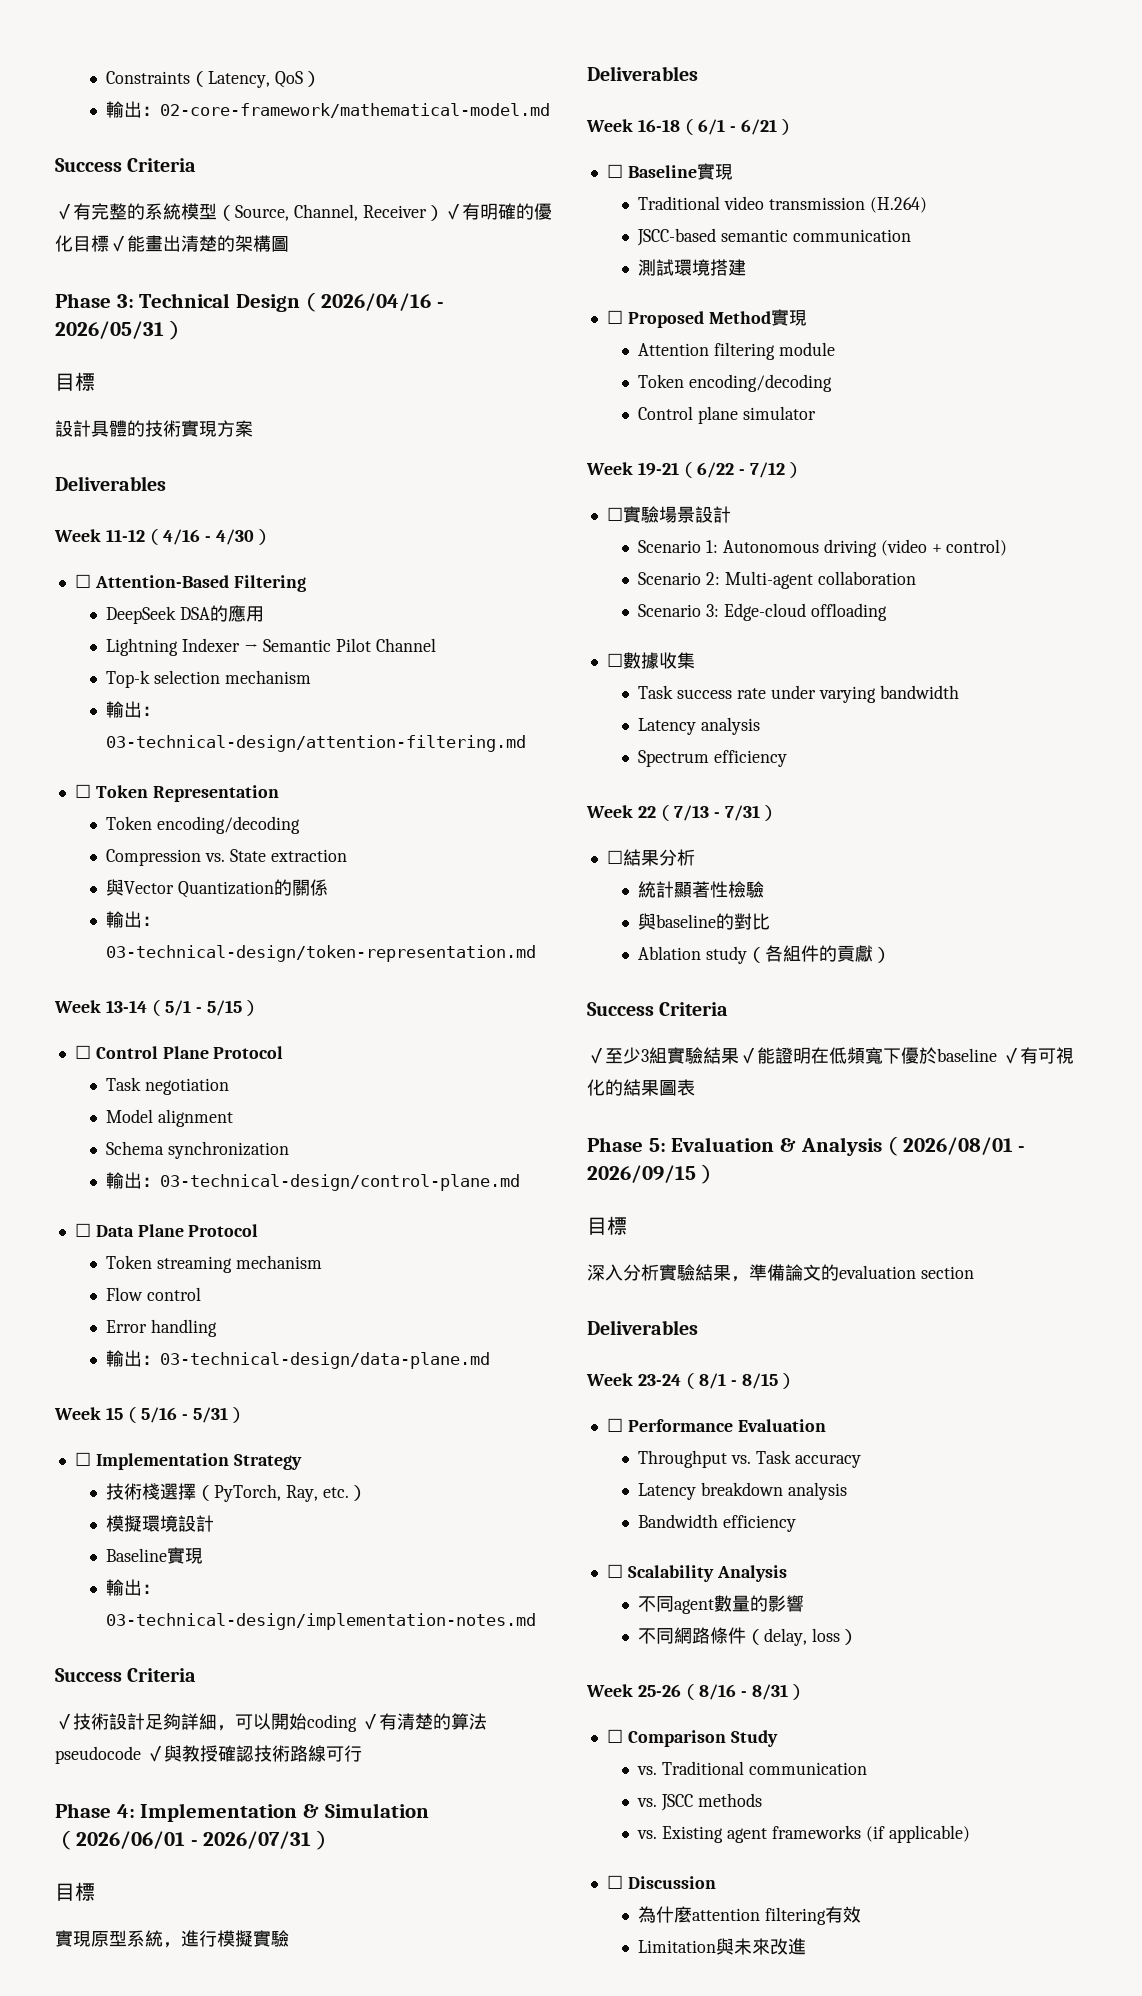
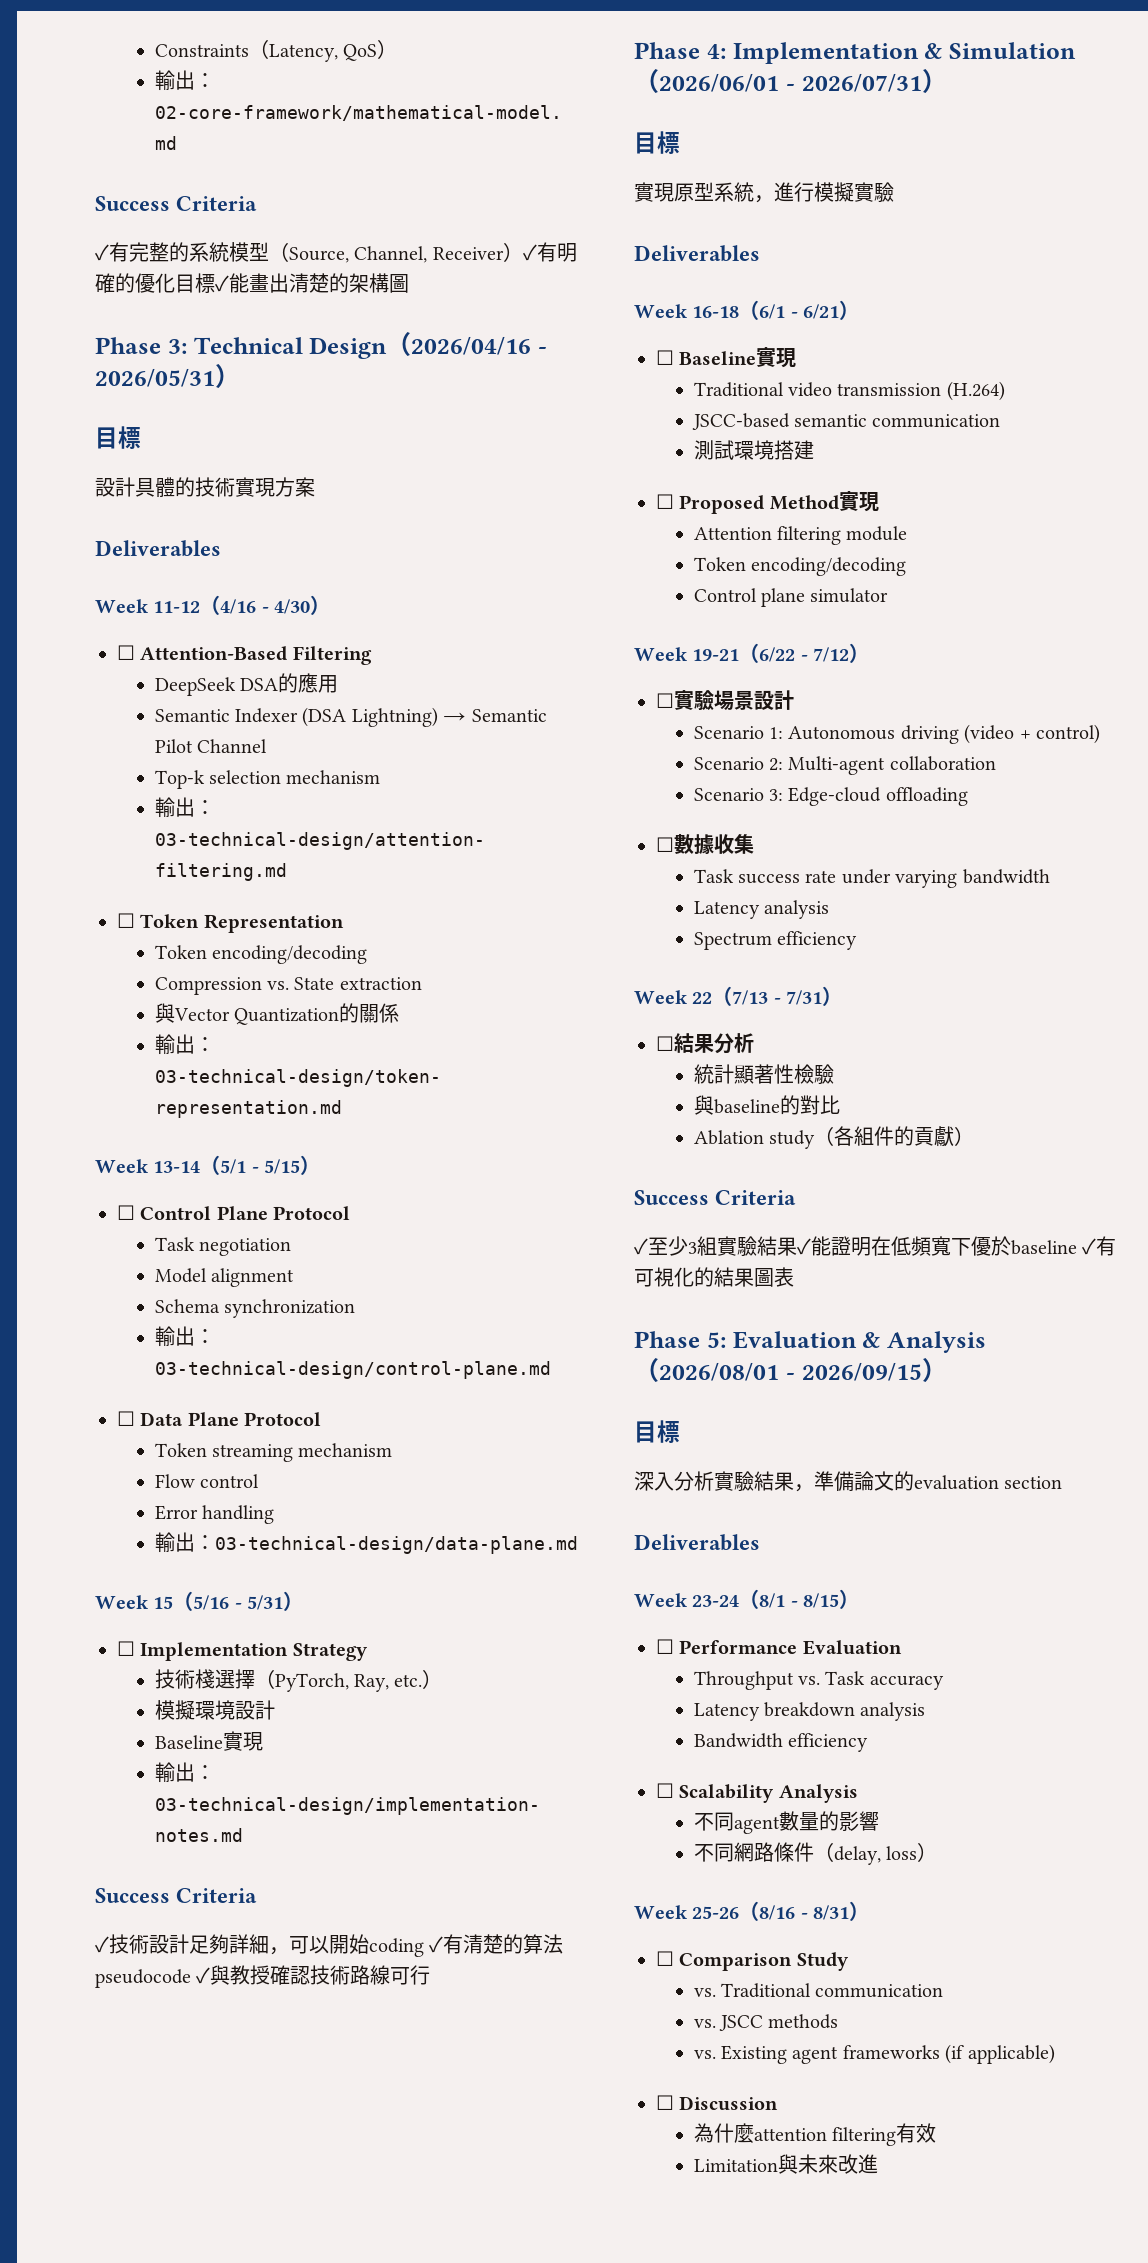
[106,638,241,656] Lightning Indexer -> [154,707,438,727] Semantic Indexer (DSA Lightning)

